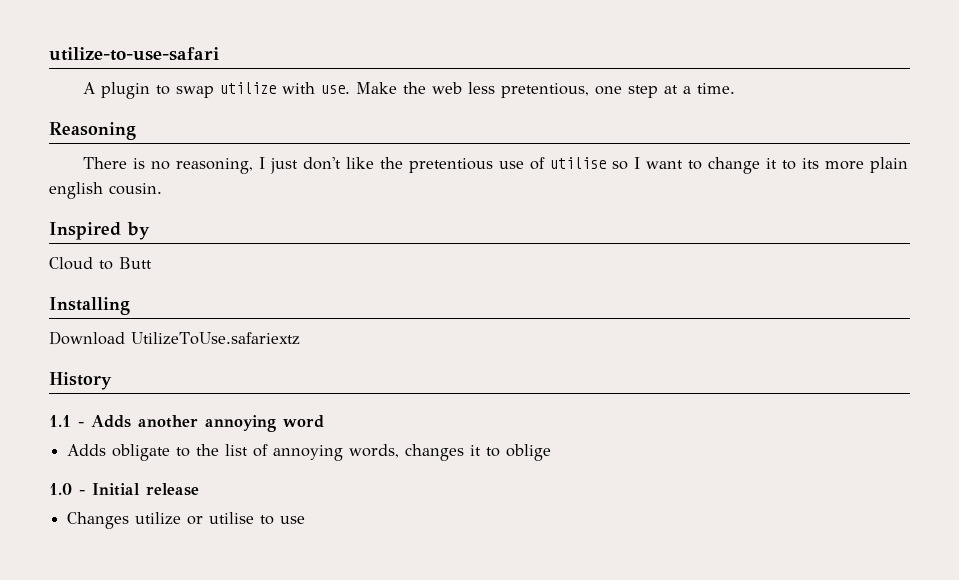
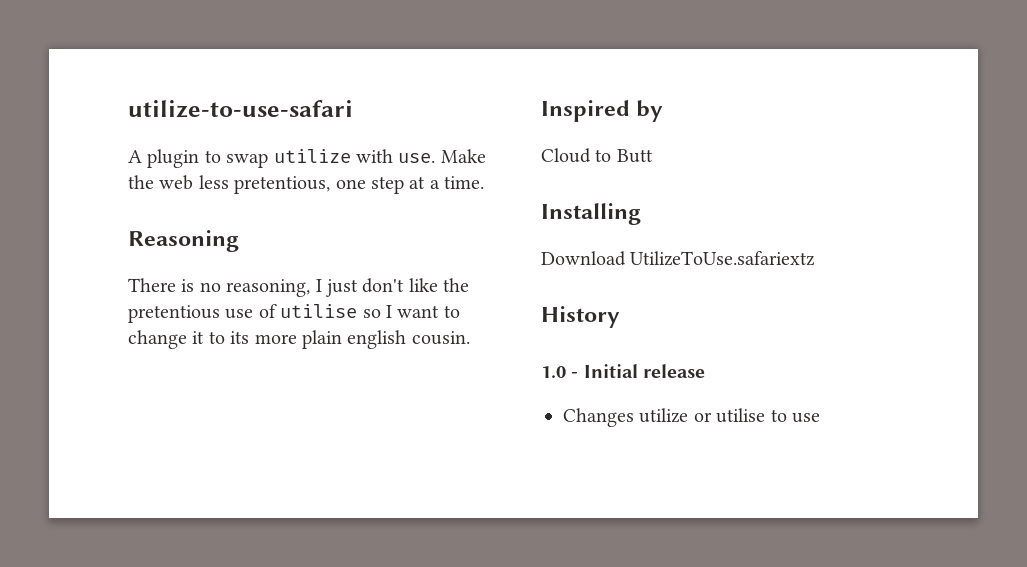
[49,415,324,432] [67,444,552,461] // 1.1 - Adds another annoying word // Adds obligate to the list of annoying words, changes it to oblige -> (620, 317) none

